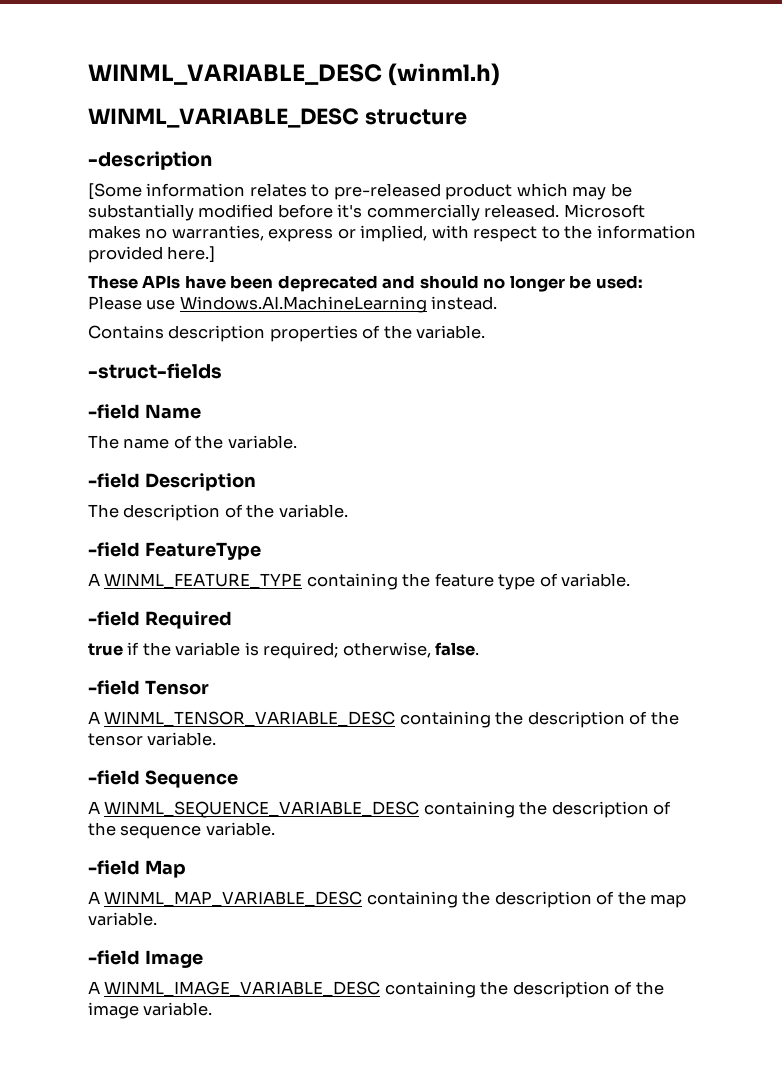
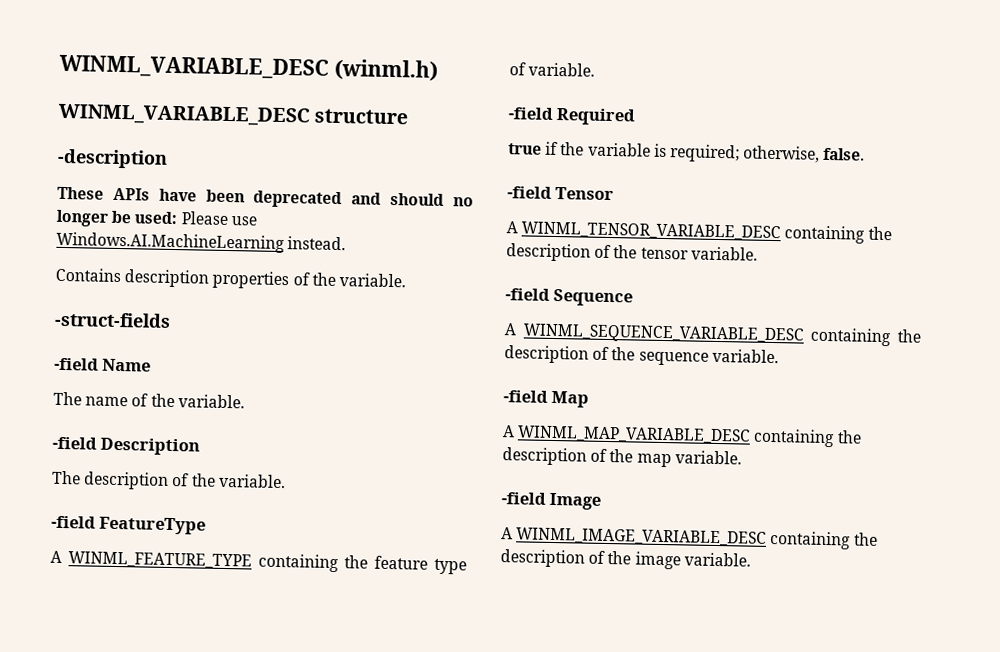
[88,183,632,200] [88,204,645,221] [88,225,696,242] [88,246,216,263] // [Some information relates to pre-released product which may be substantially modified before it's commercially released. Microsoft makes no warranties, express or implied, with respect to the information provided here.] -> (168, 158) none

